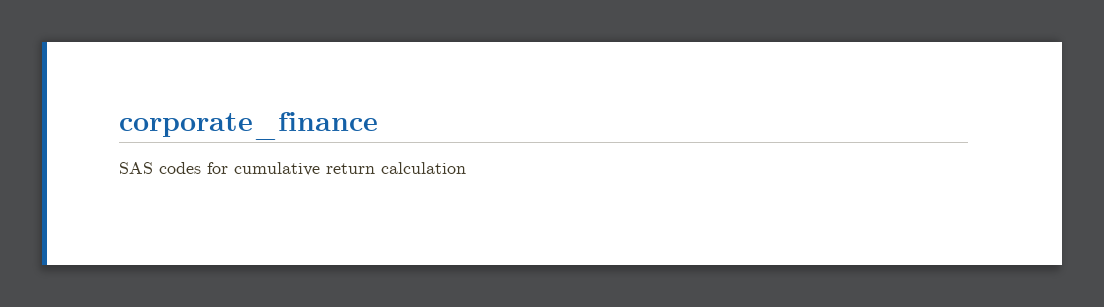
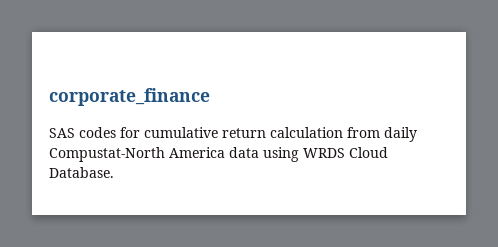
(466, 168) none -> [347,127,417,142] [49,147,388,162] [49,167,114,178] from daily Compustat-North America data using WRDS Cloud Database.

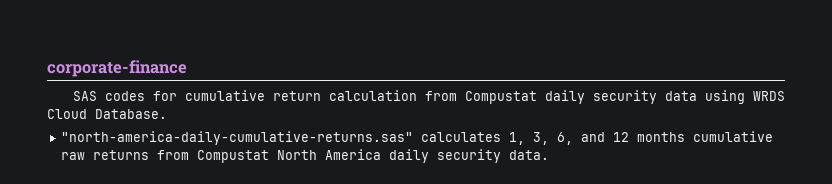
[49,88,210,106] corporate_finance -> [47,60,187,77] corporate-finance
[384,127,417,142] [49,147,225,162] daily Compustat-North America -> [464,90,657,104] Compustat daily security
(114, 172) none -> [61,131,774,145] [61,149,550,163] // "north-america-daily-cumulative-returns.sas" calculates 1, 3, 6, and 12 months cumulative raw returns from Compustat North America daily security data.

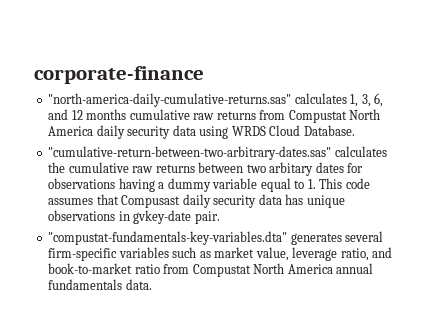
[72,90,785,104] [47,109,167,119] // SAS codes for cumulative return calculation from Compustat daily security data using WRDS Cloud Database. -> (204, 75) none
(502, 156) none -> [172,125,355,139] [48,146,387,160] [48,162,364,176] [48,178,370,192] [48,194,345,208] [48,210,220,224] [48,231,384,245] [48,247,393,261] [48,263,374,277] [48,279,123,290] data using WRDS Cloud Database. // "cumulative-return-between-two-arbitrary-dates.sas" calculates the cumulative raw returns between two arbitary dates for observations having a dummy variable equal to 1. This code assumes that Compusast daily security data has unique observations in gvkey-date pair. // "compustat-fundamentals-key-variables.dta" generates several firm-specific variables such as market value, leverage ratio, and book-to-market ratio from Compustat North America annual fundamentals

